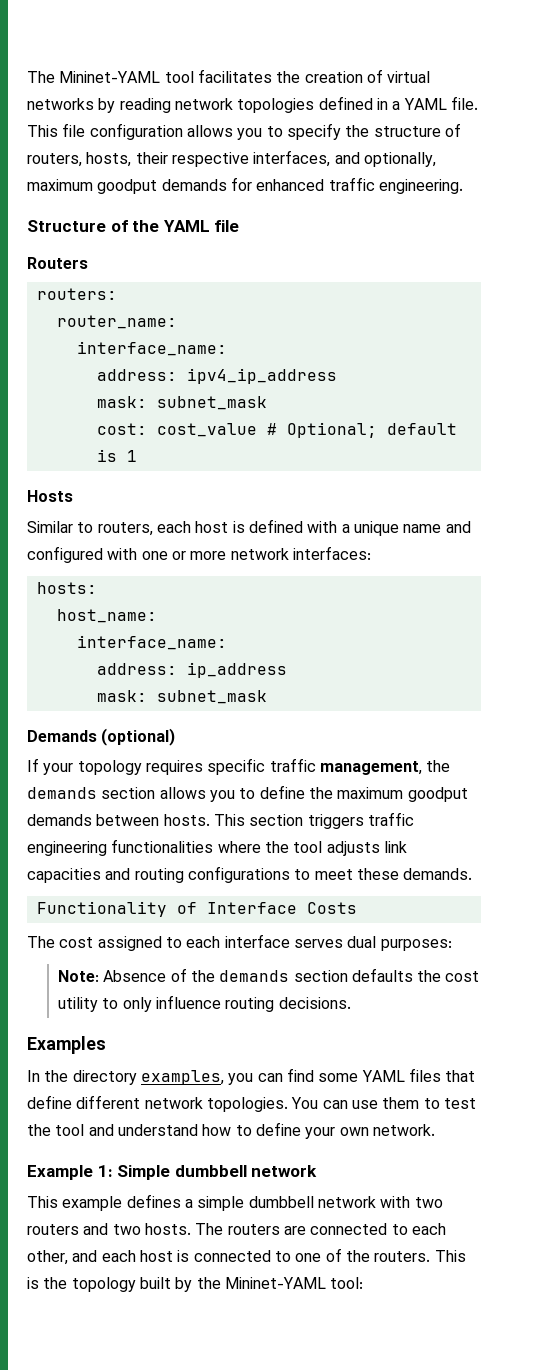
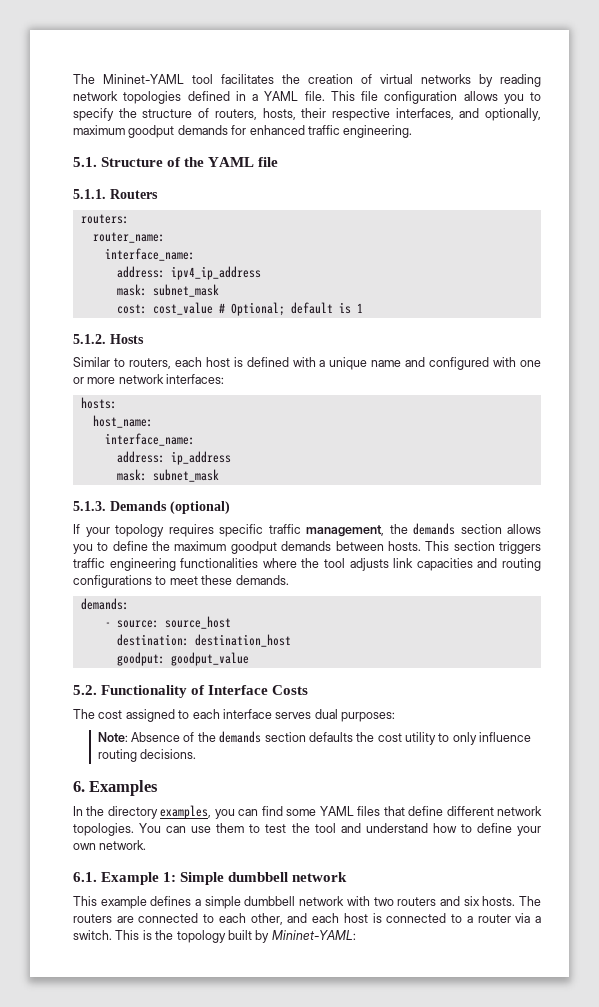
(463, 186) none -> [73,157,97,167] 5.1.
(240, 226) none -> [73,189,106,199] 5.1.1.
(137, 456) none -> [73,334,106,344] 5.1.2.
(267, 697) none -> [73,501,106,511] 5.1.3.
(473, 874) none -> [80,598,129,610] [104,616,231,629] [116,634,291,647] [116,652,249,666] [73,685,97,695] demands: // - source: source_host // destination: destination_host // goodput: goodput_value // 5.2.
(351, 1003) none -> [73,781,85,792] 6.
(435, 1130) none -> [73,872,97,882] 6.1.
[112,1224,141,1235] two -> [463,896,480,906] six
[295,1248,431,1262] one of the routers. -> [466,913,541,923] [73,930,112,940] a router via a switch.
[196,1277,364,1289] the Mininet-YAML tool: -> [271,930,356,940] Mininet-YAML:

